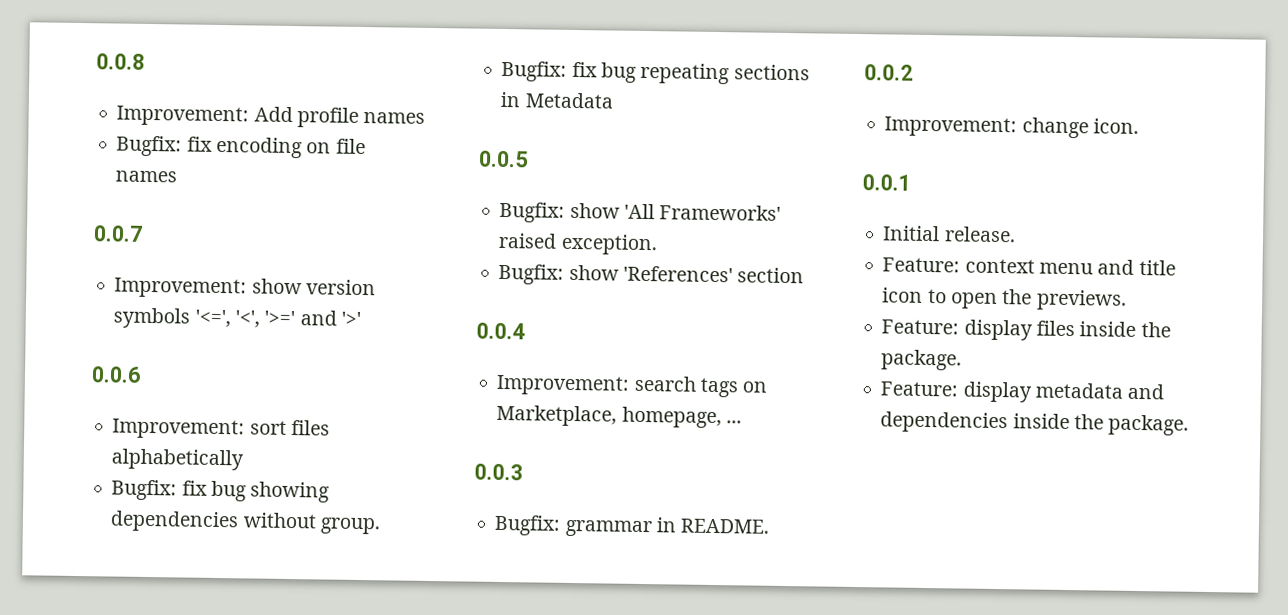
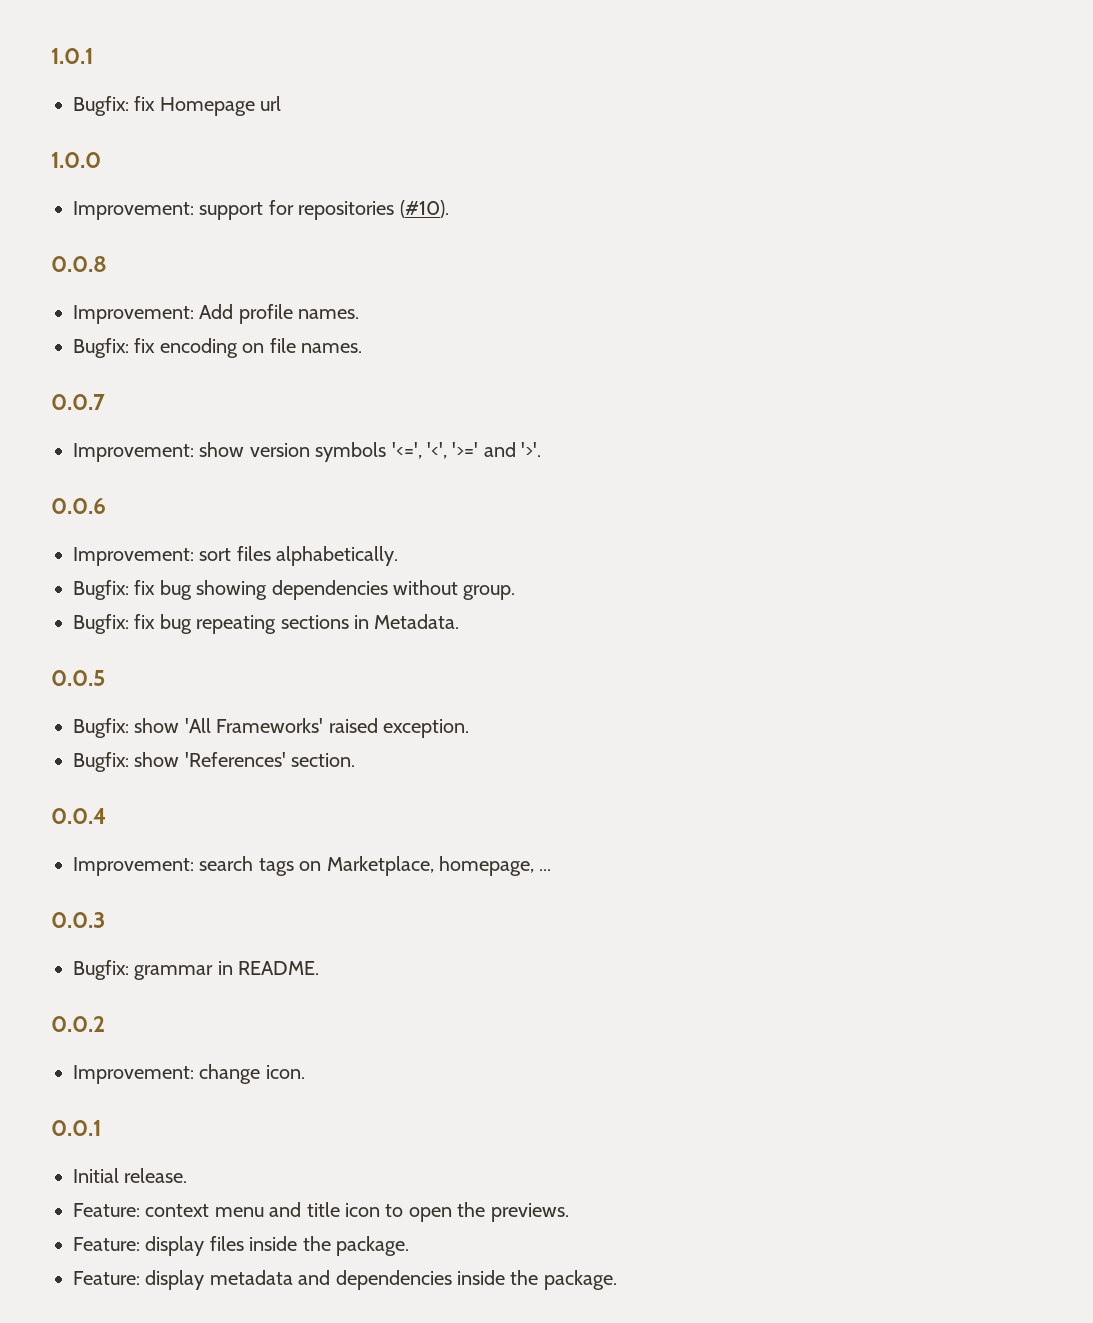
(96, 61) none -> [51,48,93,64] [73,96,282,116] [51,152,101,168] [73,200,449,220] 1.0.1 // Bugfix: fix Homepage url // 1.0.0 // Improvement: support for repositories (#10). //
[363,112,426,124] names -> [298,309,360,319] names.
[115,170,178,183] names -> [301,343,362,353] names.
[340,311,361,326] '>' -> [521,442,542,457] '>'.
[111,448,245,471] alphabetically -> [276,546,399,566] alphabetically.
[524,92,614,109] Metadata -> [374,614,460,629] Metadata.
[737,267,805,284] section -> [291,753,356,767] section.

